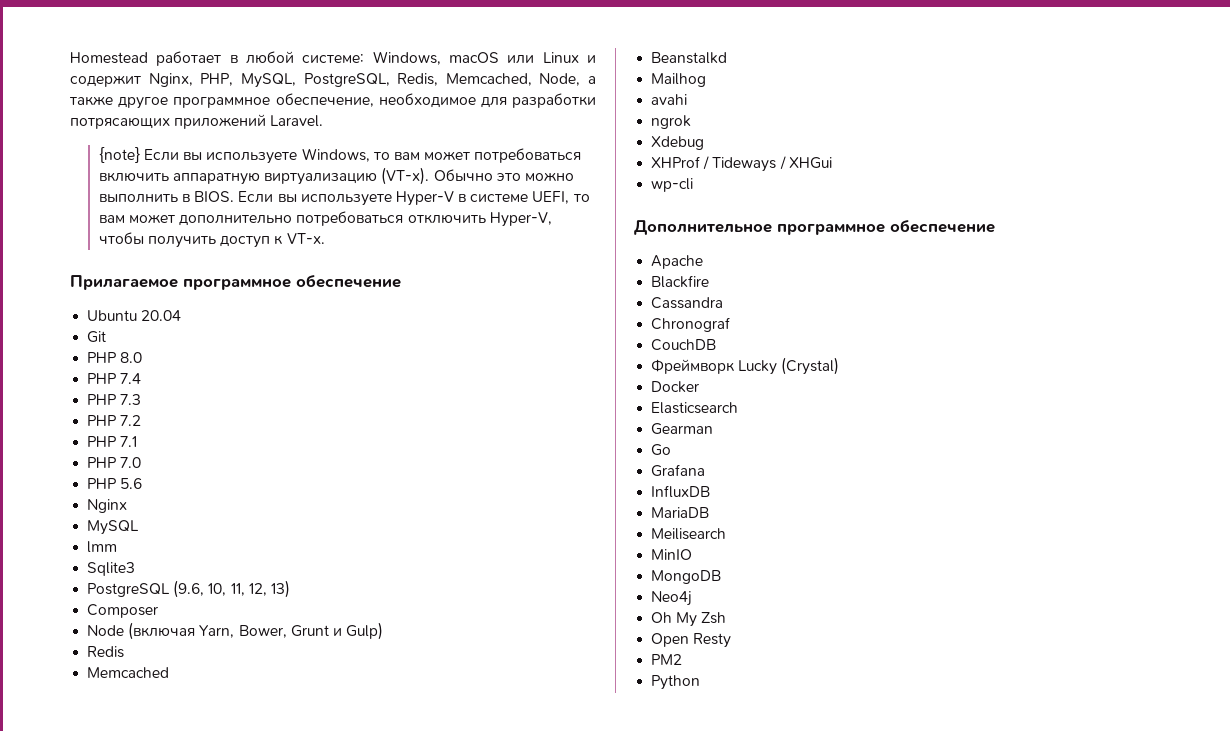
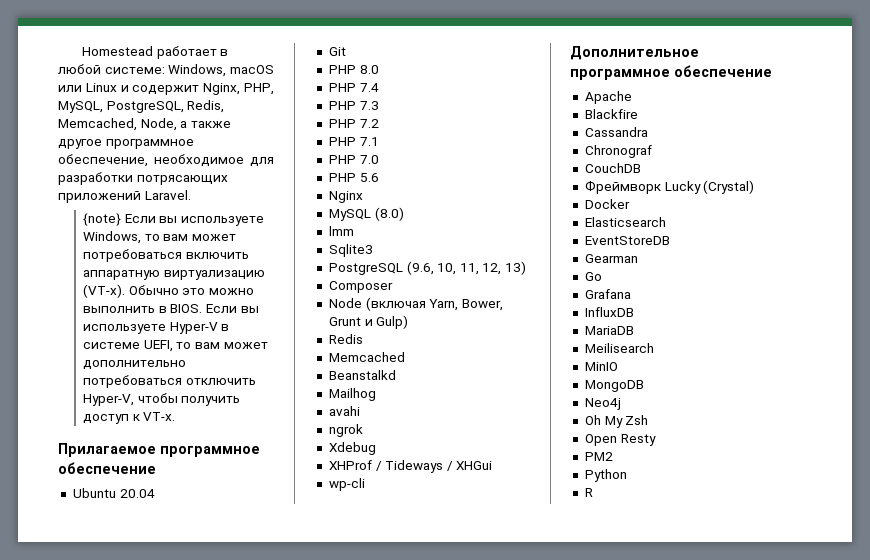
(140, 527) none -> [374,207,404,221] (8.0)
(739, 408) none -> [584,236,670,245] // EventStoreDB
(701, 682) none -> [584,488,593,497] // R

